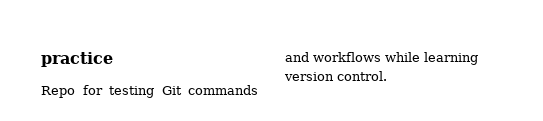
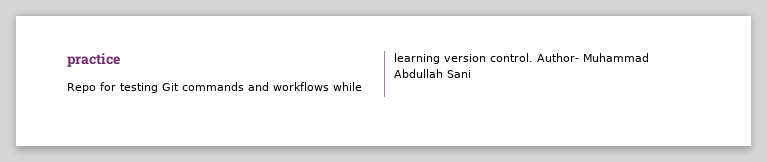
(387, 76) none -> [537,53,649,62] [394,69,471,78] Author- Muhammad Abdullah Sani

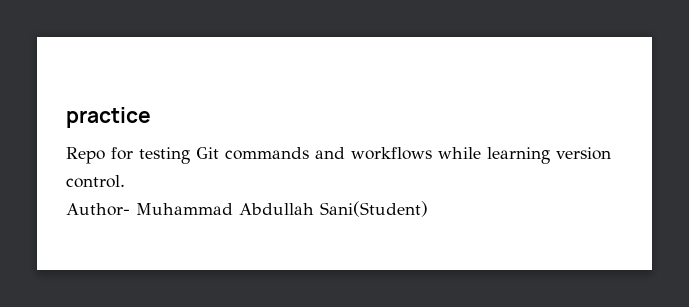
(533, 57) none -> (125, 181) //
[447,70,471,78] Sani -> [320,201,428,217] Sani(Student)

